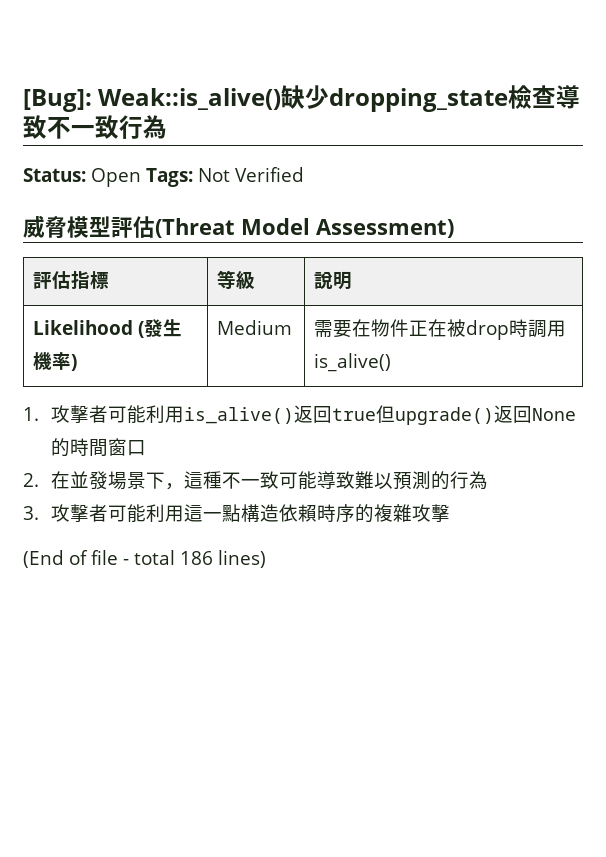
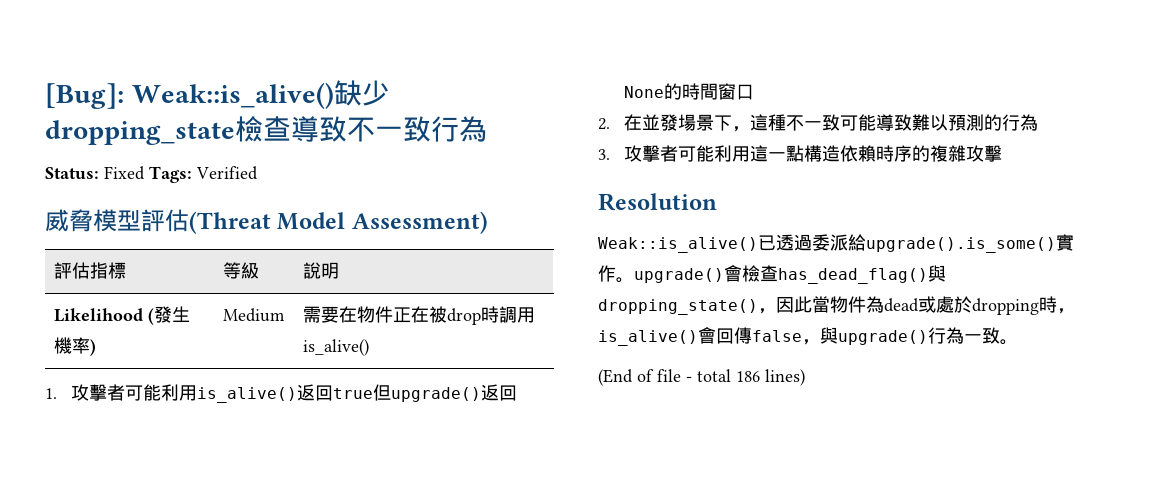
[91,168,230,187] Open Tags: Not -> [104,166,192,183] Fixed Tags:
(451, 513) none -> [598,193,717,211] [598,234,1074,253] [598,265,946,284] [598,296,1075,315] [598,327,1018,346] // Resolution // Weak::is_alive()已透過委派給upgrade().is_some()實作。upgrade()會檢查has_dead_flag()與dropping_state()，因此當物件為dead或處於dropping時，is_alive()會回傳false，與upgrade()行為一致。

